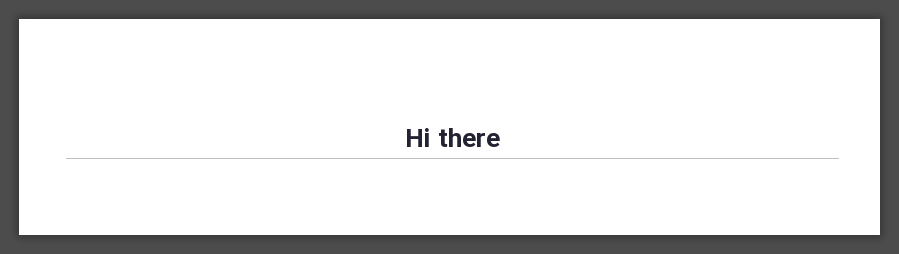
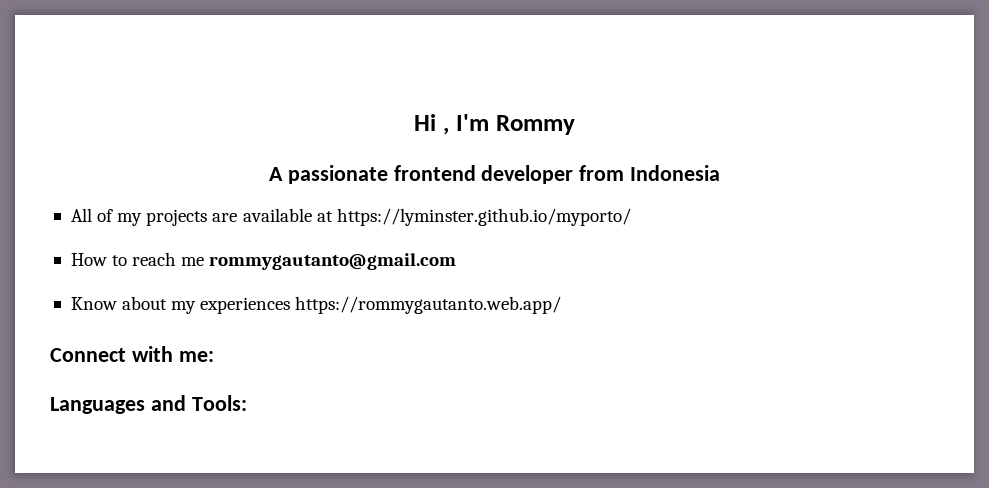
[437,128,500,147] there -> [443,114,575,135] [268,165,721,184] [70,208,631,226] [70,252,457,270] [70,296,562,314] [50,346,214,362] [50,395,247,414] , I'm Rommy // A passionate frontend developer from Indonesia // All of my projects are available at https://lyminster.github.io/myporto/ // How to reach me rommygautanto@gmail.com // Know about my experiences https://rommygautanto.web.app/ // Connect with me: // Languages and Tools:

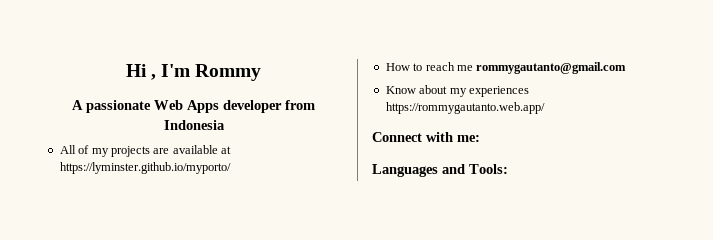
[393,165,476,181] frontend -> [154,100,219,113] Web Apps

